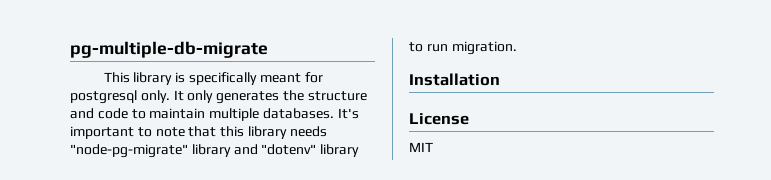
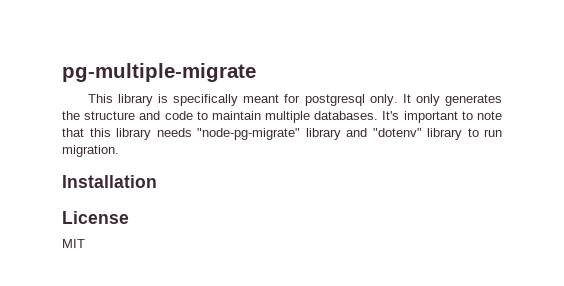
[70,41,268,58] pg-multiple-db-migrate -> [62,63,256,82] pg-multiple-migrate

